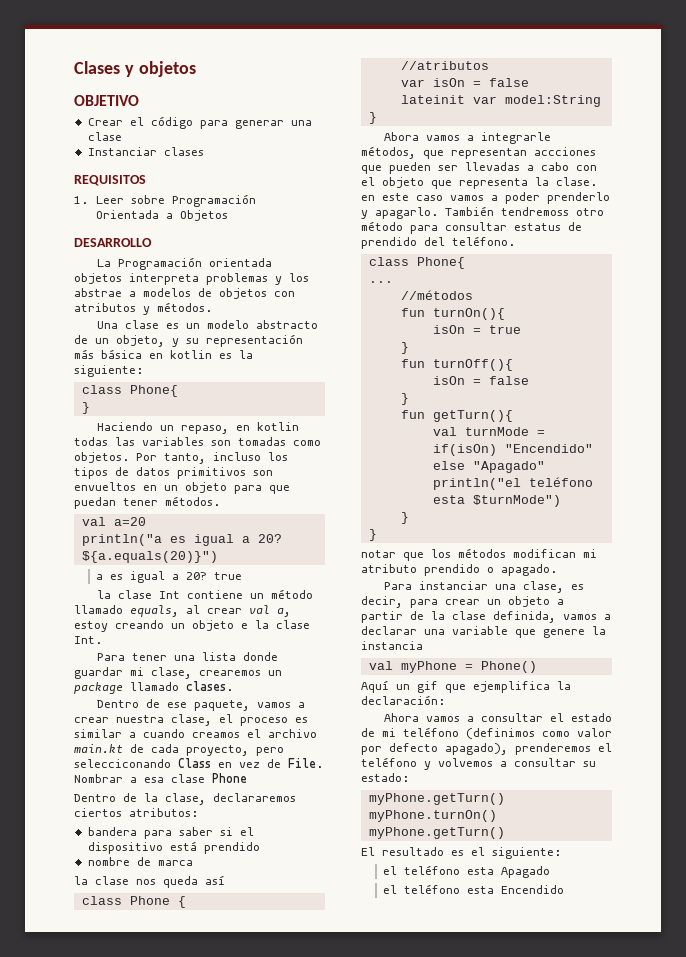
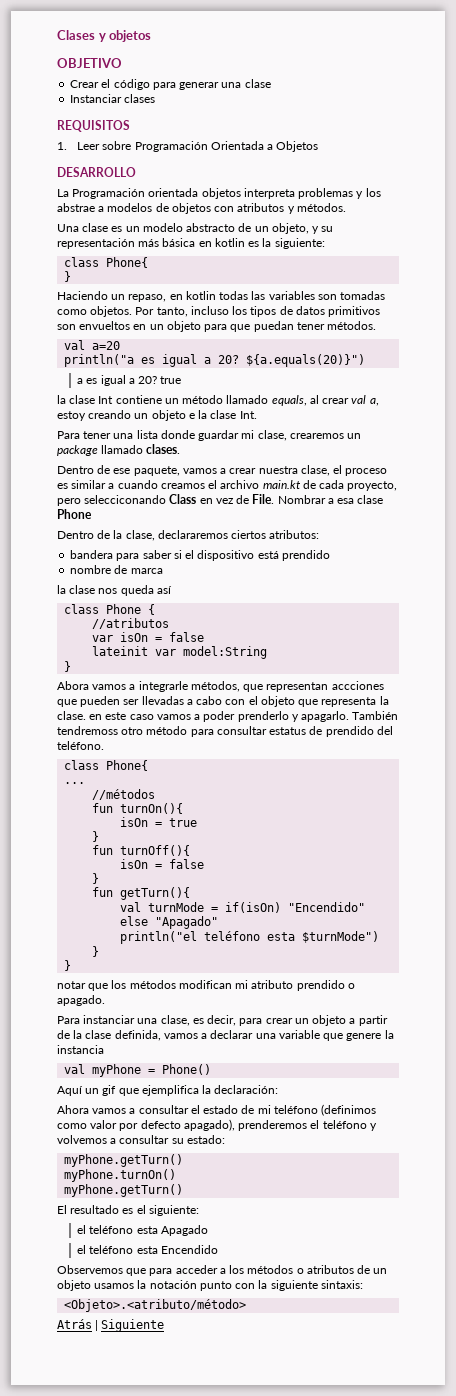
(565, 889) none -> [57,1265,388,1276] [57,1280,363,1291] [64,1299,247,1312] [57,1319,165,1332] // Observemos que para acceder a los métodos o atributos de un objeto usamos la notación punto con la siguiente sintaxis: // <Objeto>.<atributo/método> // Atrás | Siguiente

